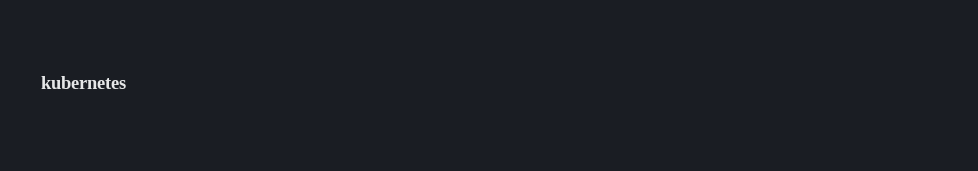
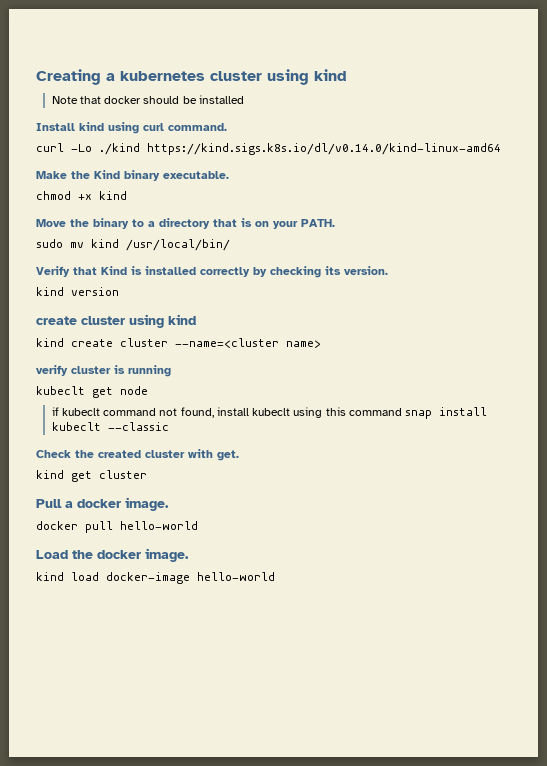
[41,76,126,89] kubernetes -> [36,69,347,85] [51,95,244,104] [36,122,227,134] [36,143,501,155] [36,170,229,181] [36,191,127,200] [36,218,335,229] [36,239,230,251] [36,266,388,278] [36,287,119,296] [36,314,196,328] [36,338,321,348] [36,365,171,377] [36,386,148,398] [51,407,488,419] [51,422,169,431] [36,449,239,461] [36,470,147,482] [36,497,169,511] [36,521,198,533] [36,548,189,562] [36,572,275,584] Creating a kubernetes cluster using kind // Note that docker should be installed // Install kind using curl command. // curl -Lo ./kind https://kind.sigs.k8s.io/dl/v0.14.0/kind-linux-amd64 // Make the Kind binary executable. // chmod +x kind // Move the binary to a directory that is on your PATH. // sudo mv kind /usr/local/bin/ // Verify that Kind is installed correctly by checking its version. // kind version // create cluster using kind // kind create cluster --name=<cluster name> // verify cluster is running // kubeclt get node // if kubeclt command not found, install kubeclt using this command snap install kubeclt --classic // Check the created cluster with get. // kind get cluster // Pull a docker image. // docker pull hello-world // Load the docker image. // kind load docker-image hello-world

